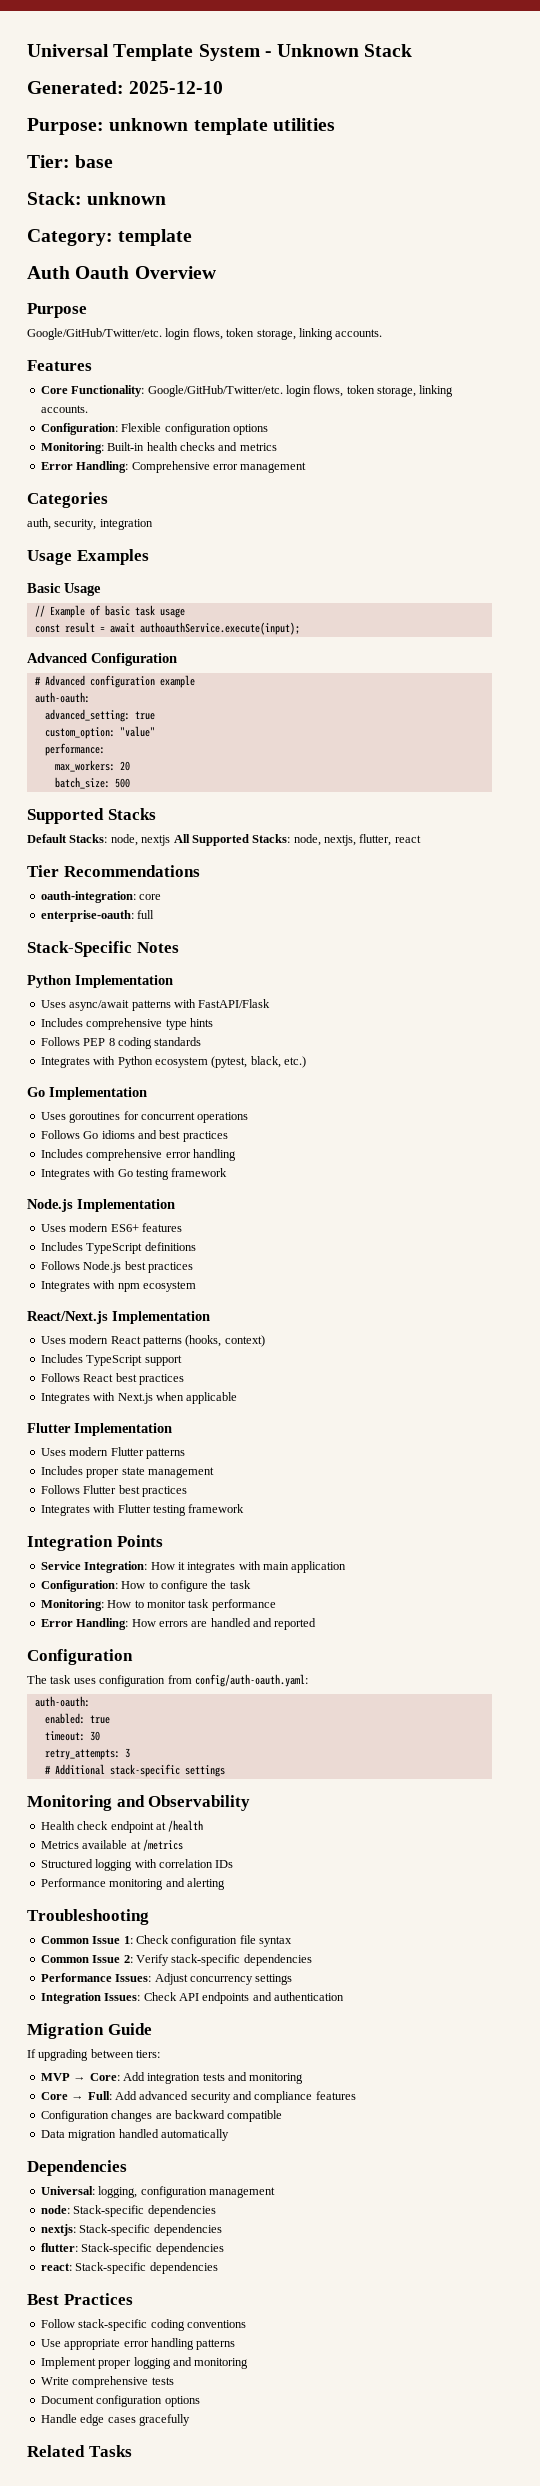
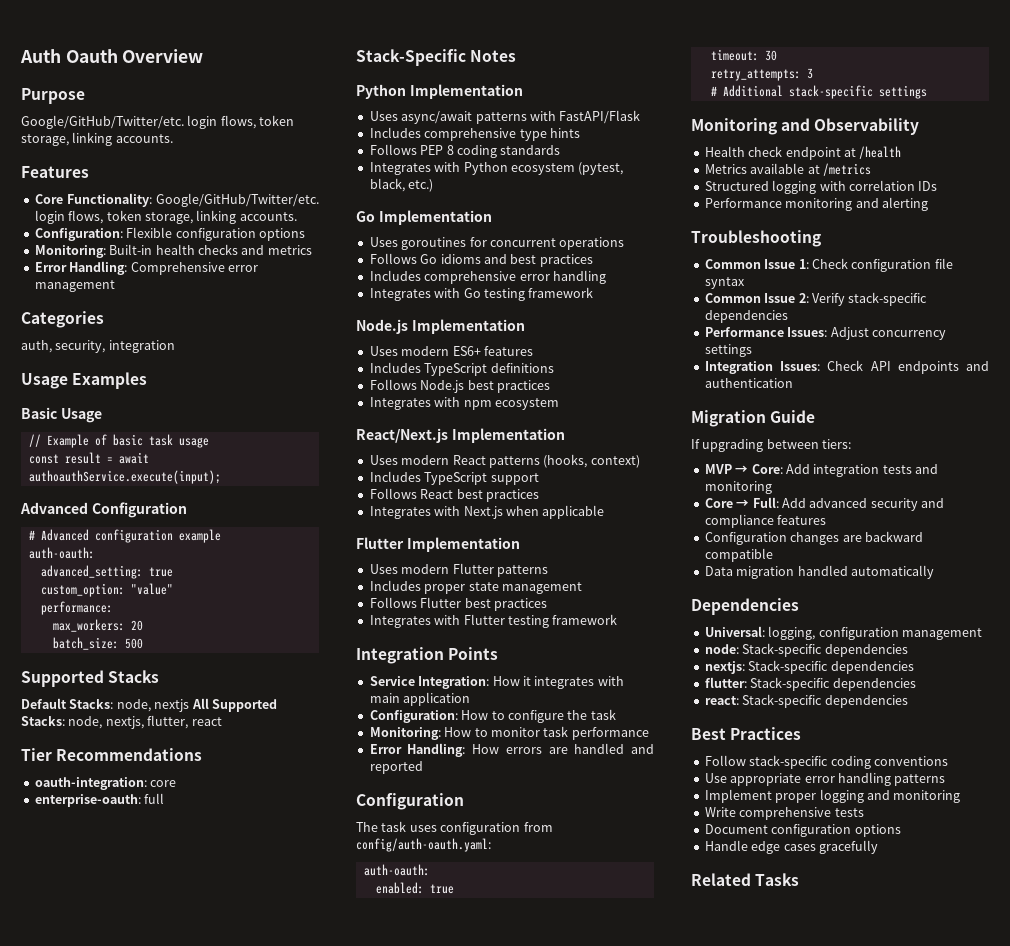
[27,44,413,61] [27,81,224,94] [27,118,335,135] [27,155,114,168] [27,192,167,205] [27,229,193,246] Universal Template System - Unknown Stack // Generated: 2025-12-10 // Purpose: unknown template utilities // Tier: base // Stack: unknown // Category: template // -> (20, 56) none

